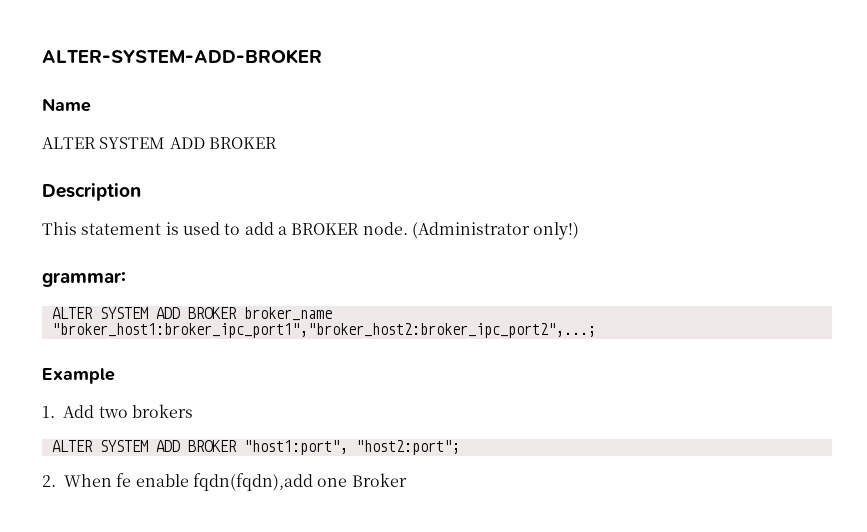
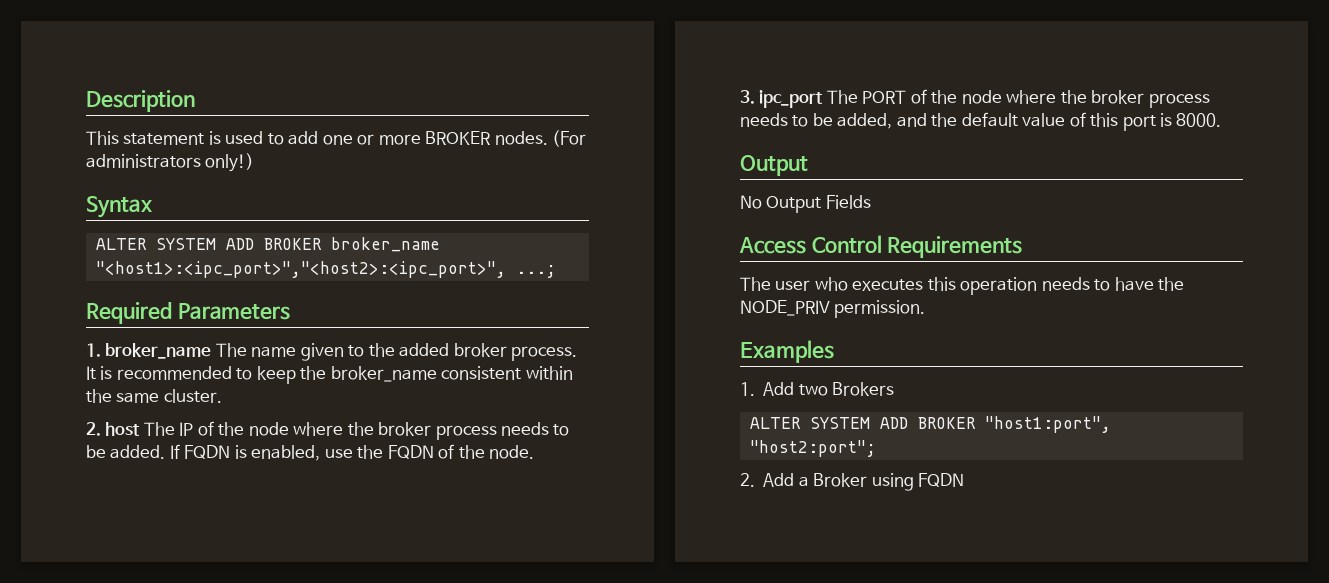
[42,49,322,64] [42,98,91,112] [42,137,277,149] ALTER-SYSTEM-ADD-BROKER // Name // ALTER SYSTEM ADD BROKER // -> (86, 101) none
[277,222,530,239] a BROKER node. (Administrator -> [322,130,587,147] [86,154,201,168] one or more BROKER nodes. (For administrators
[42,271,126,287] grammar: -> [86,196,153,218] Syntax
[51,323,596,338] [42,368,115,384] "broker_host1:broker_ipc_port1","broker_host2:broker_ipc_port2",...; // Example -> [95,261,556,278] [86,302,291,324] [86,343,578,361] [86,366,573,384] [86,389,222,403] [86,421,570,440] [86,444,535,461] [740,89,1210,108] [740,112,1222,131] [740,155,808,176] [740,195,871,213] [739,235,1023,258] [740,277,1185,295] [740,300,926,318] [740,340,834,363] "<host1>:<ipc_port>","<host2>:<ipc_port>", ...; // Required Parameters // 1. broker_name The name given to the added broker process. It is recommended to keep the broker_name consistent within the same cluster. // 2. host The IP of the node where the broker process needs to be added. If FQDN is enabled, use the FQDN of the node. // 3. ipc_port The PORT of the node where the broker process needs to be added, and the default value of this port is 8000. // Output // No Output Fields // Access Control Requirements // The user who executes this operation needs to have the NODE_PRIV permission. // Examples
[132,404,194,418] brokers -> [832,382,895,396] Brokers
[64,473,407,491] When fe enable fqdn(fqdn),add one Broker -> [763,473,965,491] Add a Broker using FQDN

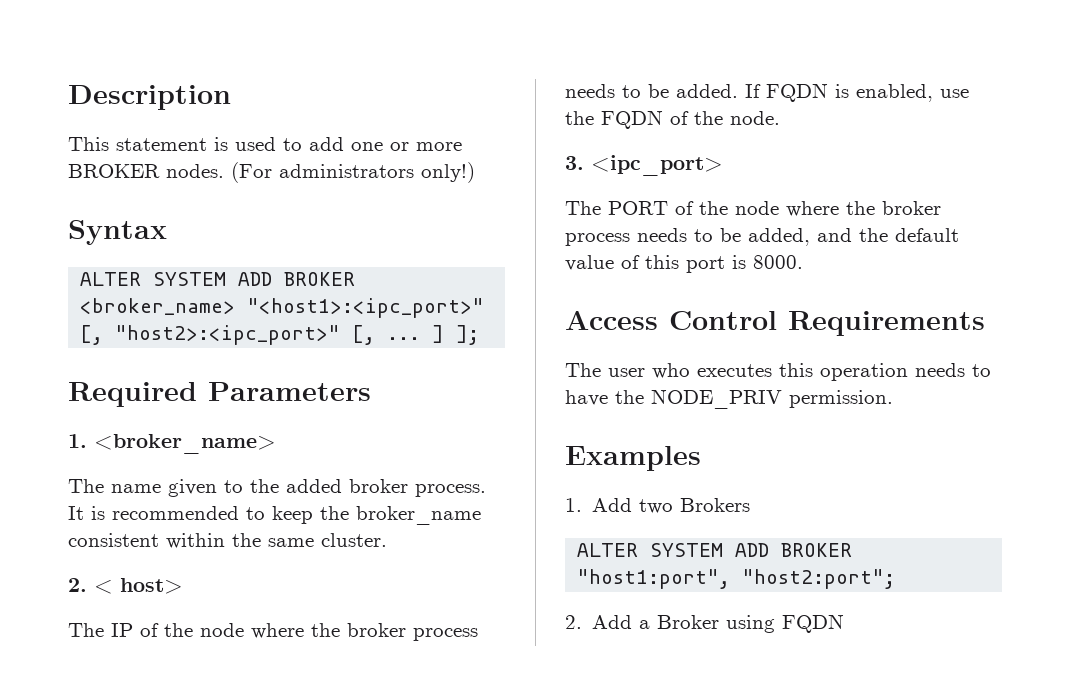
[330,237,440,252] [95,261,556,278] broker_name "<host1>:<ipc_port>","<host2>:<ipc_port>", ...; -> [80,298,485,318] [80,325,480,345] <broker_name> "<host1>:<ipc_port>" [, "host2>:<ipc_port>" [, ... ] ];
[105,343,212,359] broker_name -> [94,434,276,454] <broker_name> //
[105,422,141,436] host -> [94,578,183,594] < host> //
[759,90,824,108] ipc_port -> [591,155,723,176] <ipc_port> //
[740,155,808,176] [740,195,871,213] // Output // No Output Fields -> (803, 262) none

